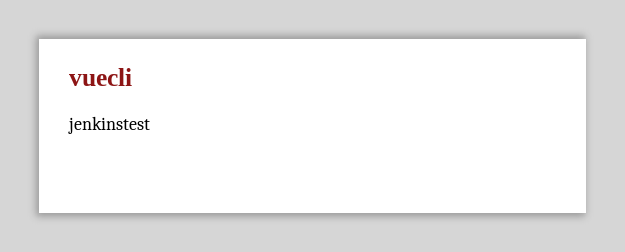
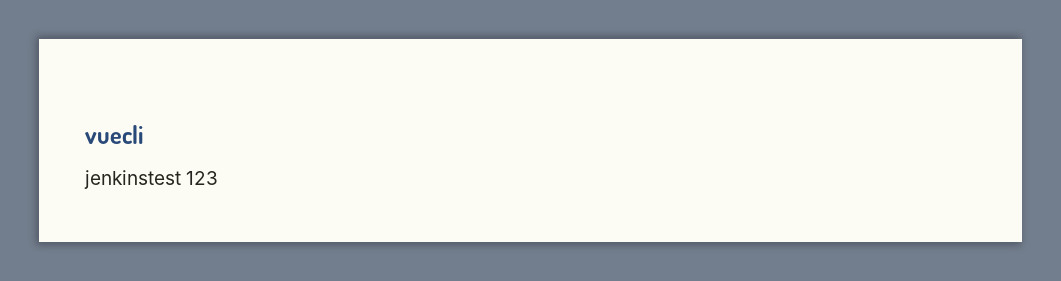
(150, 125) none -> [186,171,219,185] 123

